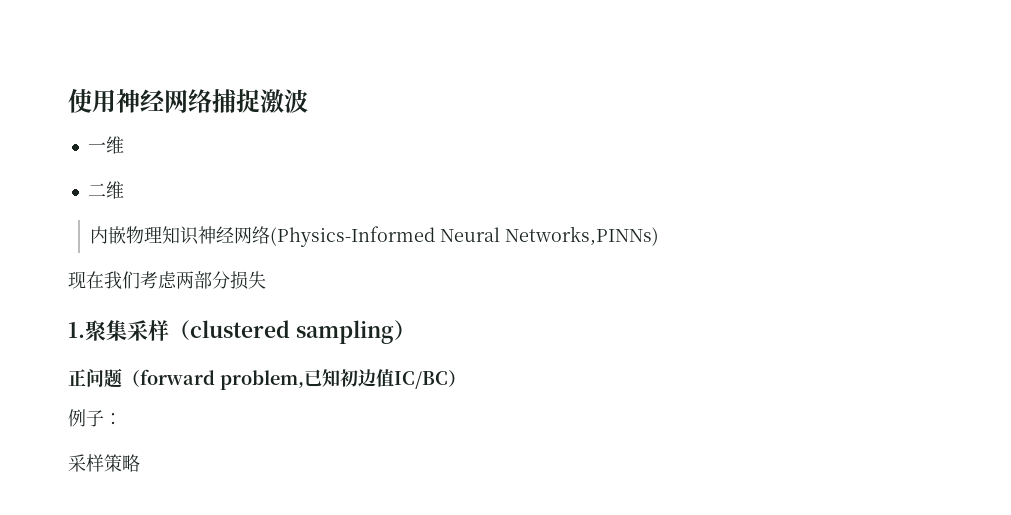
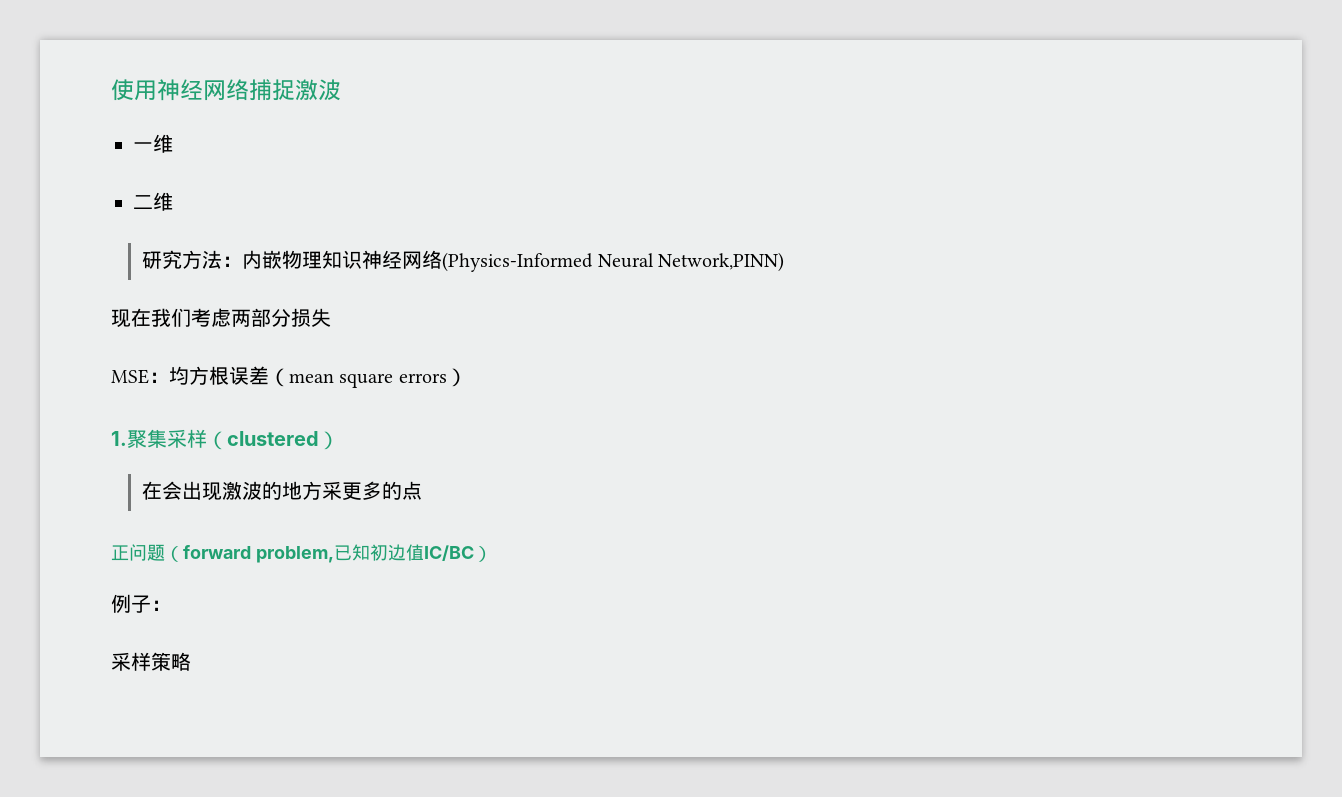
(124, 190) none -> [142,250,243,269] 研究方法：
[505,226,660,246] Networks,PINNs) -> [658,252,785,272] Network,PINN)
(266, 280) none -> [111,366,467,388] // MSE：均方根误差（mean square errors）
[295,320,415,344] sampling） -> [319,431,339,450] [142,481,423,501] ） // 在会出现激波的地方采更多的点

